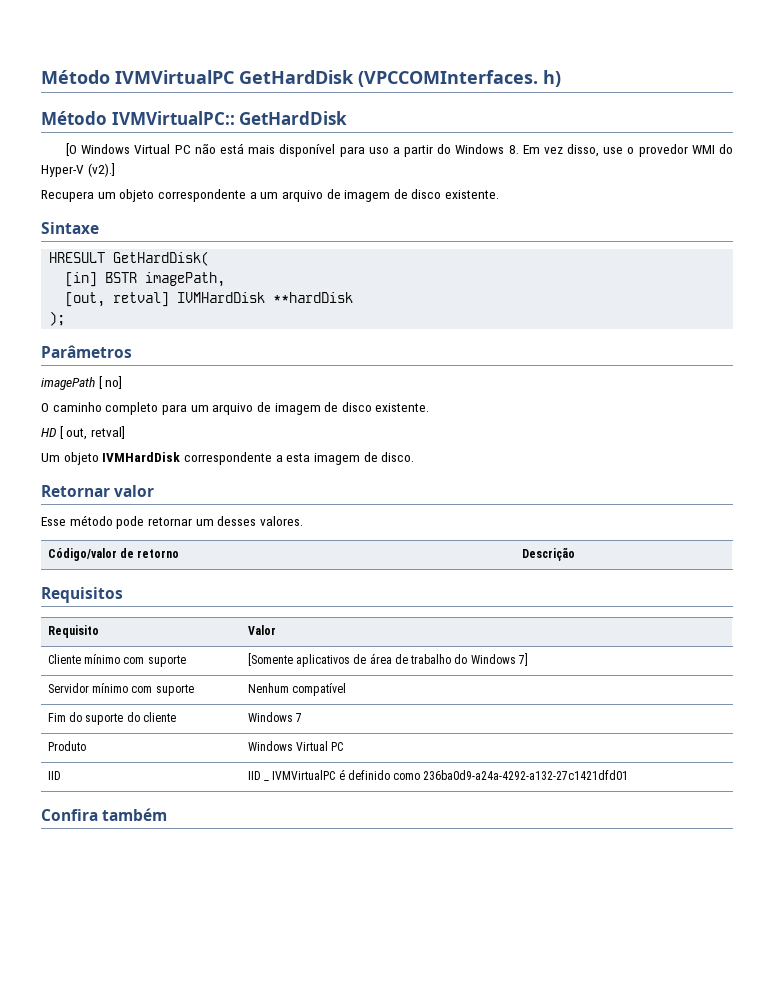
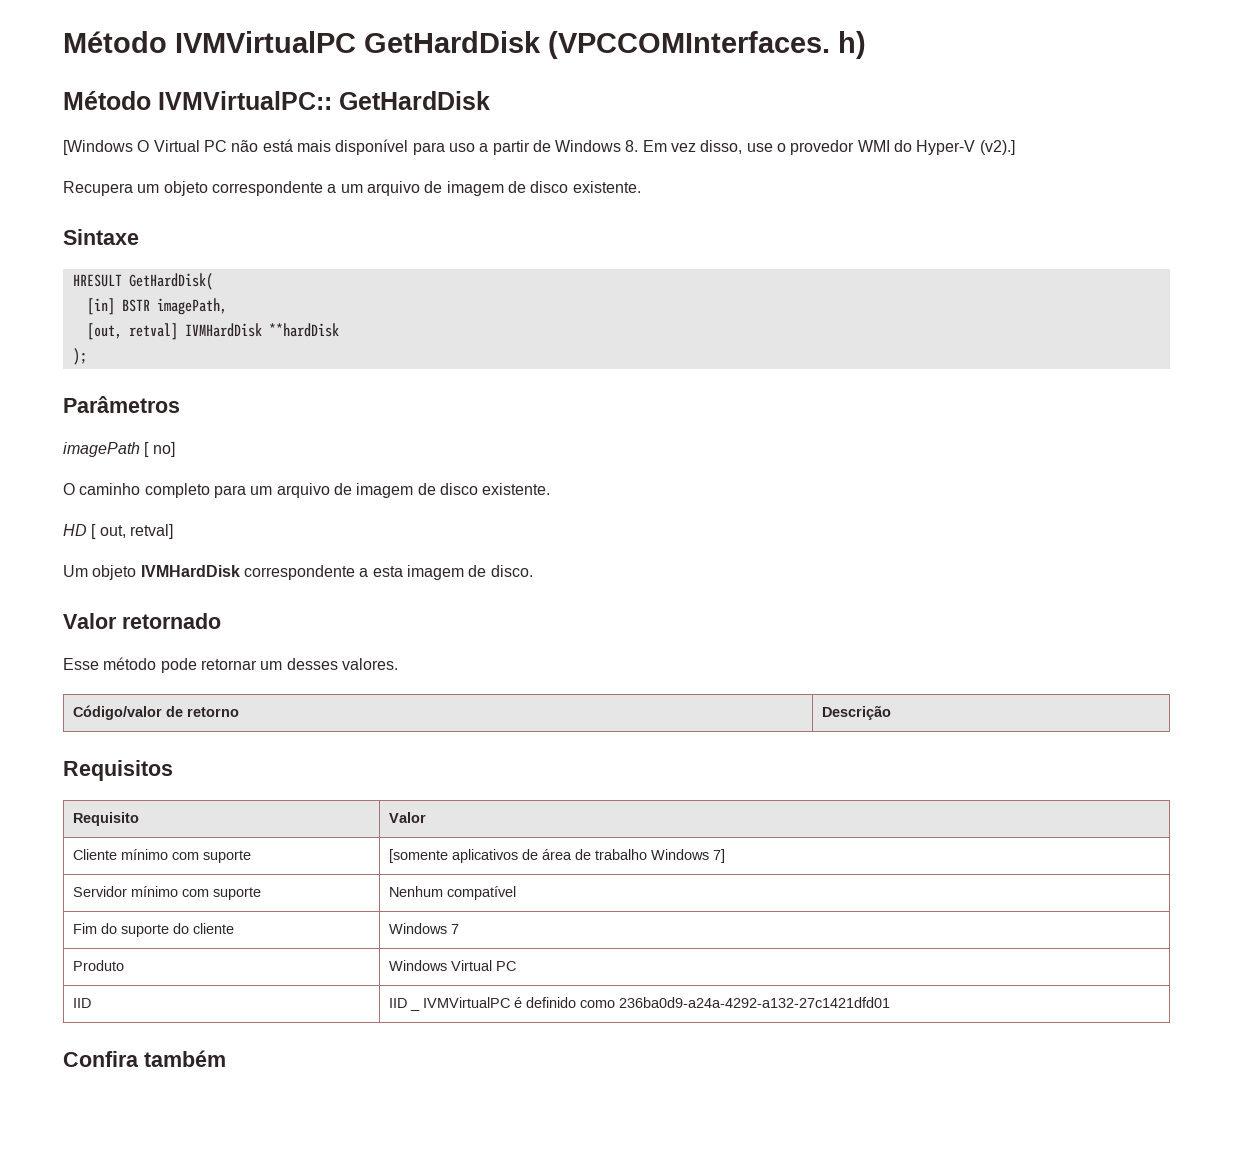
[66,143,131,156] [O Windows -> [63,140,150,155] [Windows O
[437,144,452,154] do -> [532,140,551,152] de
[41,485,155,497] Retornar valor -> [63,613,221,629] Valor retornado
[247,653,293,666] [Somente -> [388,849,448,863] [somente
[454,654,468,664] do -> (647, 854) none

